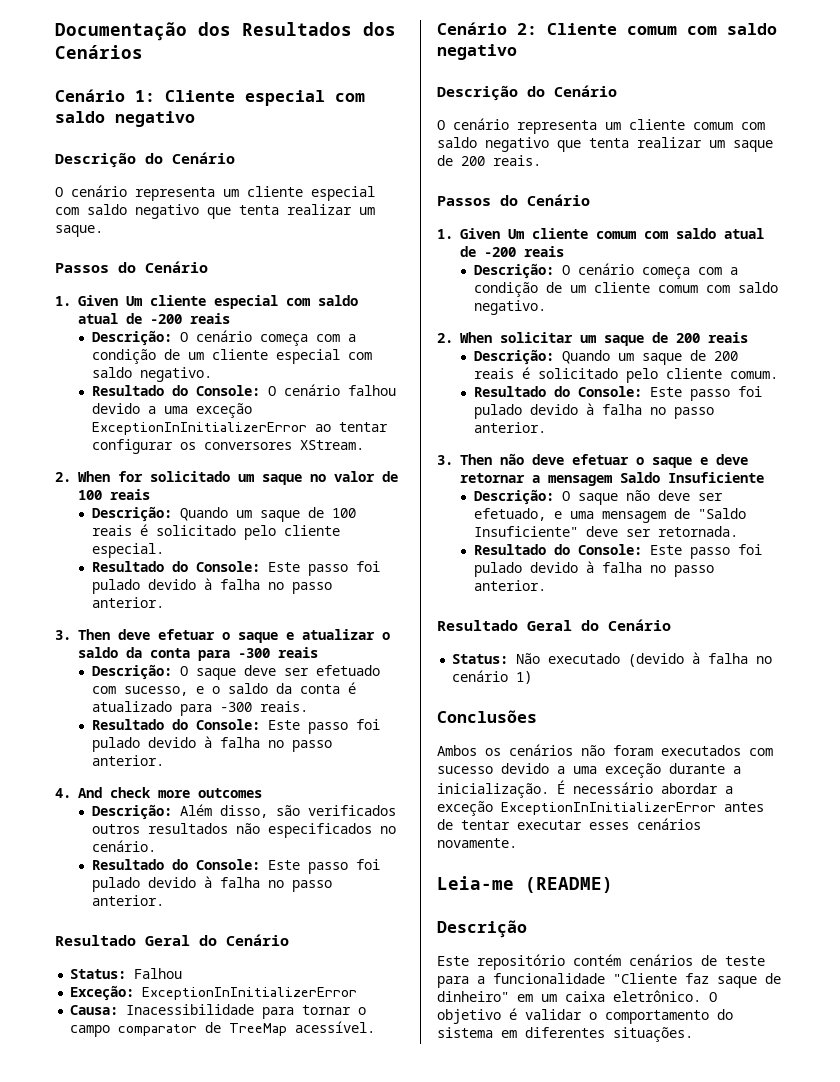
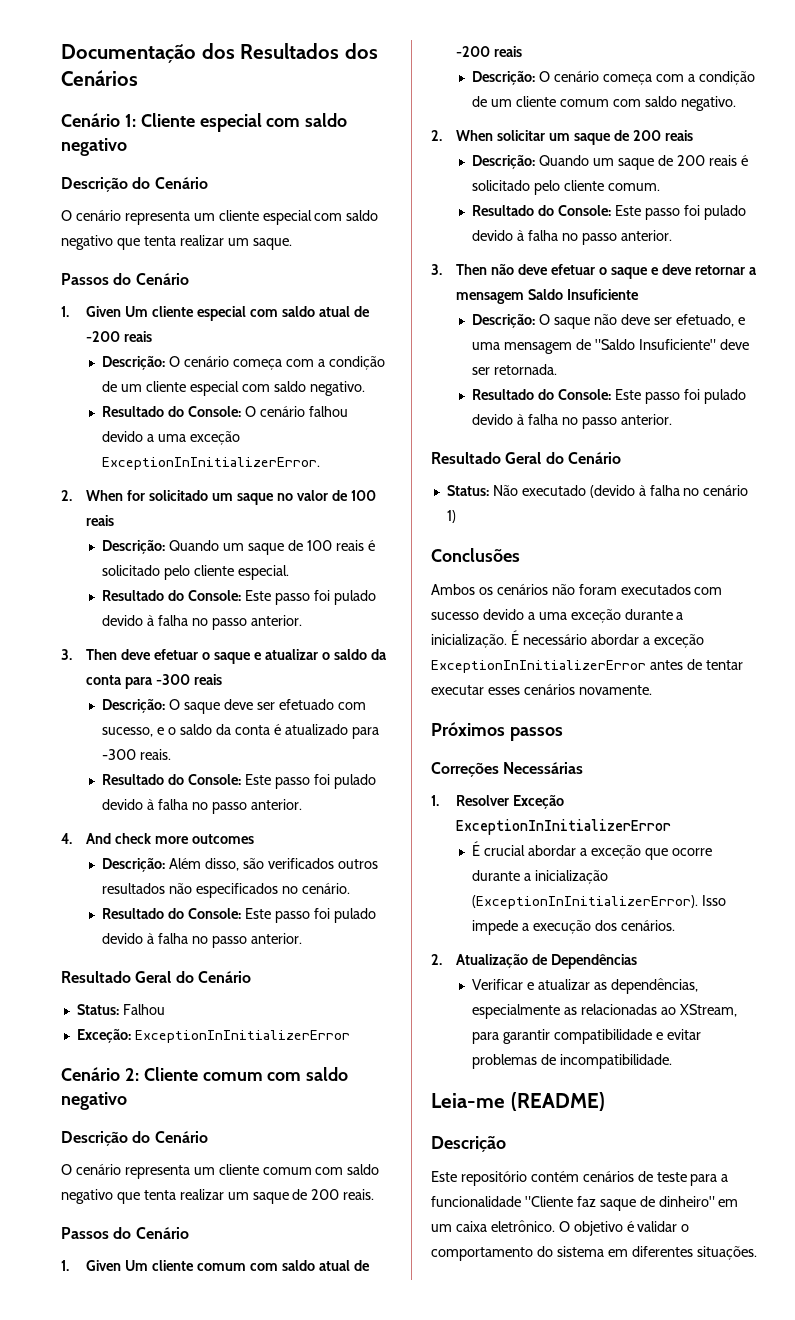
[92,422,389,435] [92,439,365,454] ExceptionInInitializerError ao tentar configurar os conversores XStream. -> [102,457,321,470] ExceptionInInitializerError.
[70,1004,367,1019] [70,1021,376,1037] // Causa: Inacessibilidade para tornar o campo comparator de TreeMap acessível. -> (350, 1036) none
(517, 843) none -> [431,722,563,741] [431,762,584,777] [431,795,565,809] [456,819,672,835] [472,841,712,860] [472,870,609,884] [472,895,727,909] [472,920,676,935] [431,954,638,969] [472,978,699,994] [472,1004,738,1019] [472,1029,702,1044] [472,1054,673,1069] // Próximos passos // Correções Necessárias // 1. Resolver Exceção ExceptionInInitializerError // É crucial abordar a exceção que ocorre durante a inicialização (ExceptionInInitializerError). Isso impede a execução dos cenários. // 2. Atualização de Dependências // Verificar e atualizar as dependências, especialmente as relacionadas ao XStream, para garantir compatibilidade e evitar problemas de incompatibilidade.

